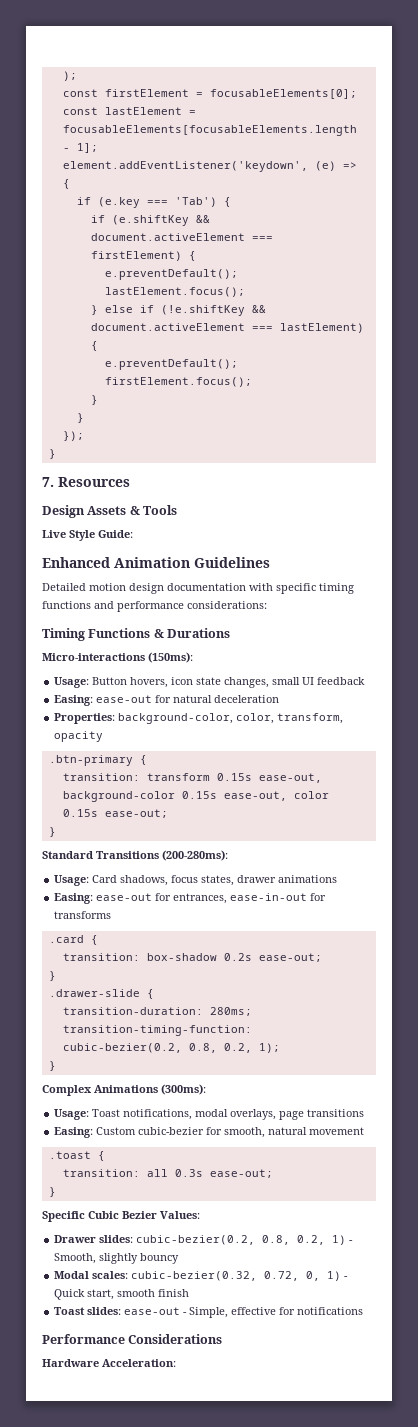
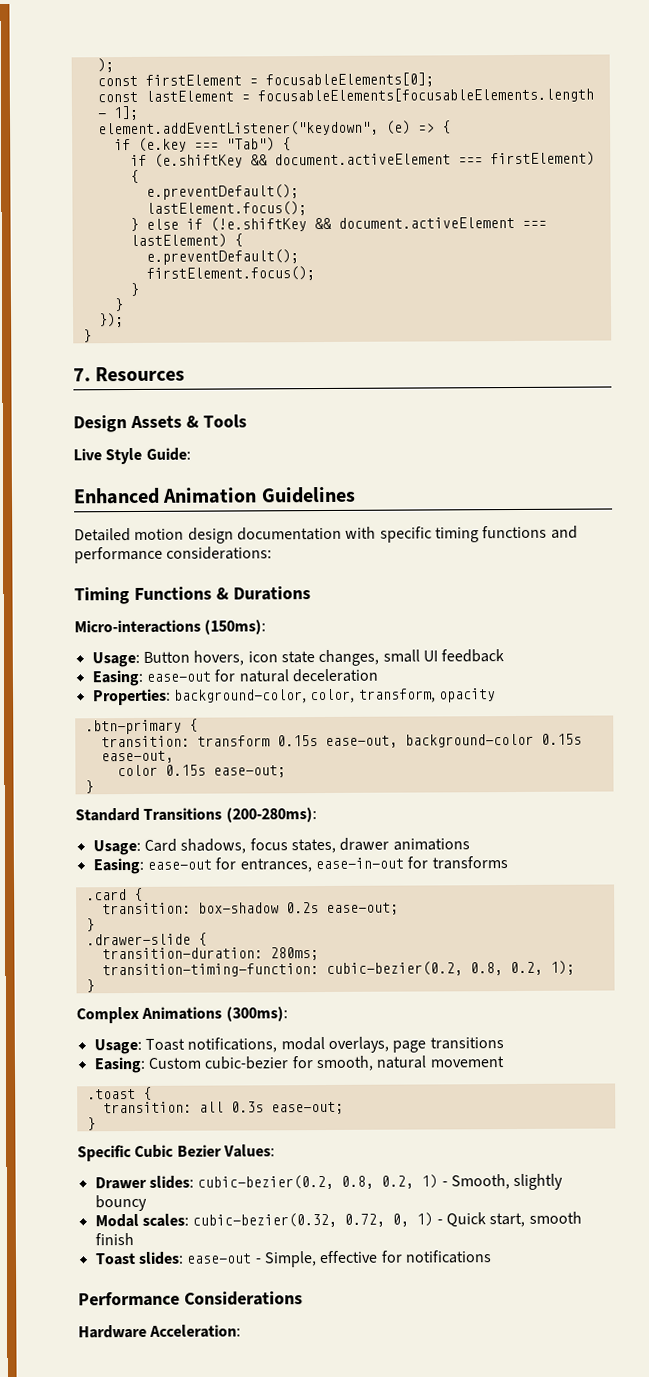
[62,161,308,172] element.addEventListener('keydown', -> [97,120,379,137] element.addEventListener("keydown",
[174,197,217,207] 'Tab') -> [225,137,275,152] "Tab")
(287, 796) none -> (174, 757) //

